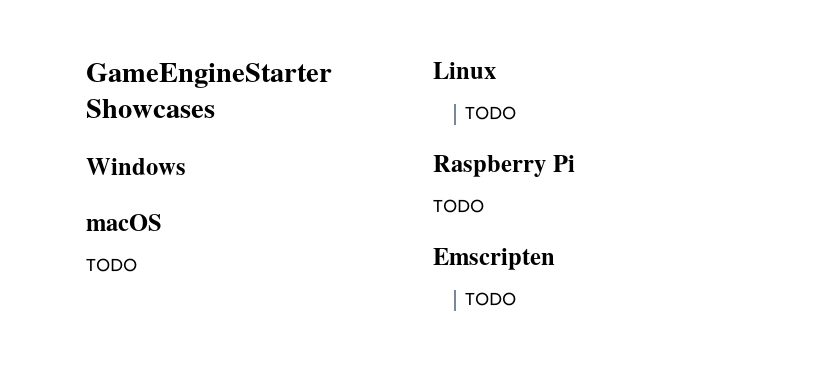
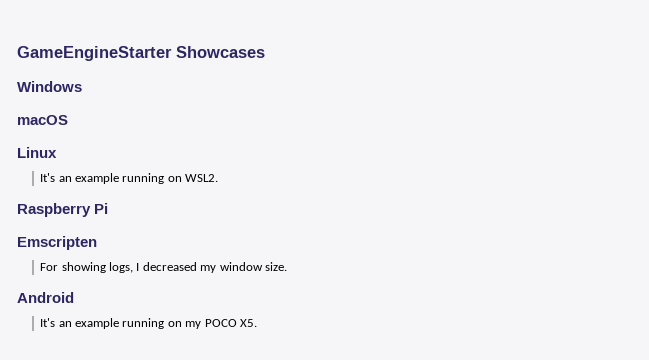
[86,258,137,272] // TODO -> (68, 120) none
[465,106,517,120] TODO -> [40,173,219,184] It's an example running on WSL2.
[433,199,484,213] // TODO -> (109, 208) none
[465,292,517,306] TODO -> [40,262,287,273] [17,292,74,303] [40,318,257,329] For showing logs, I decreased my window size. // Android // It's an example running on my POCO X5.

